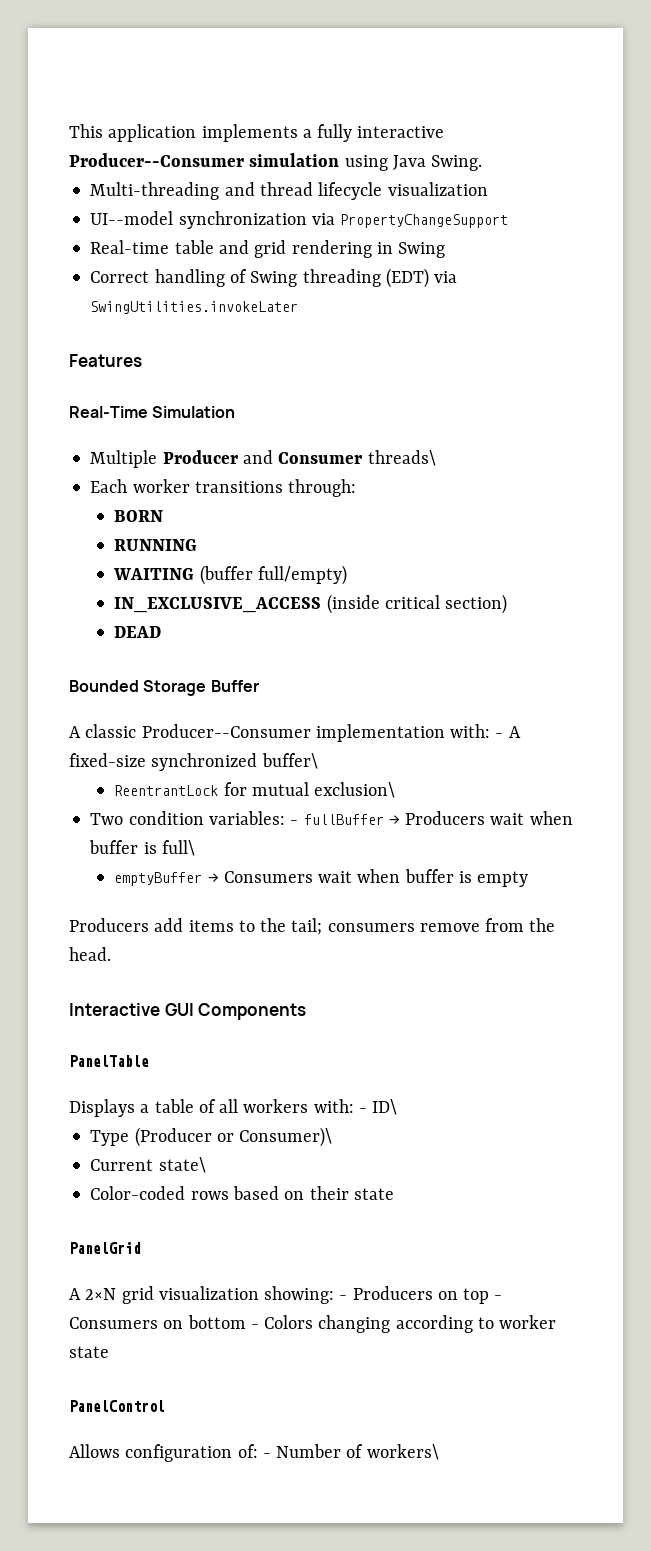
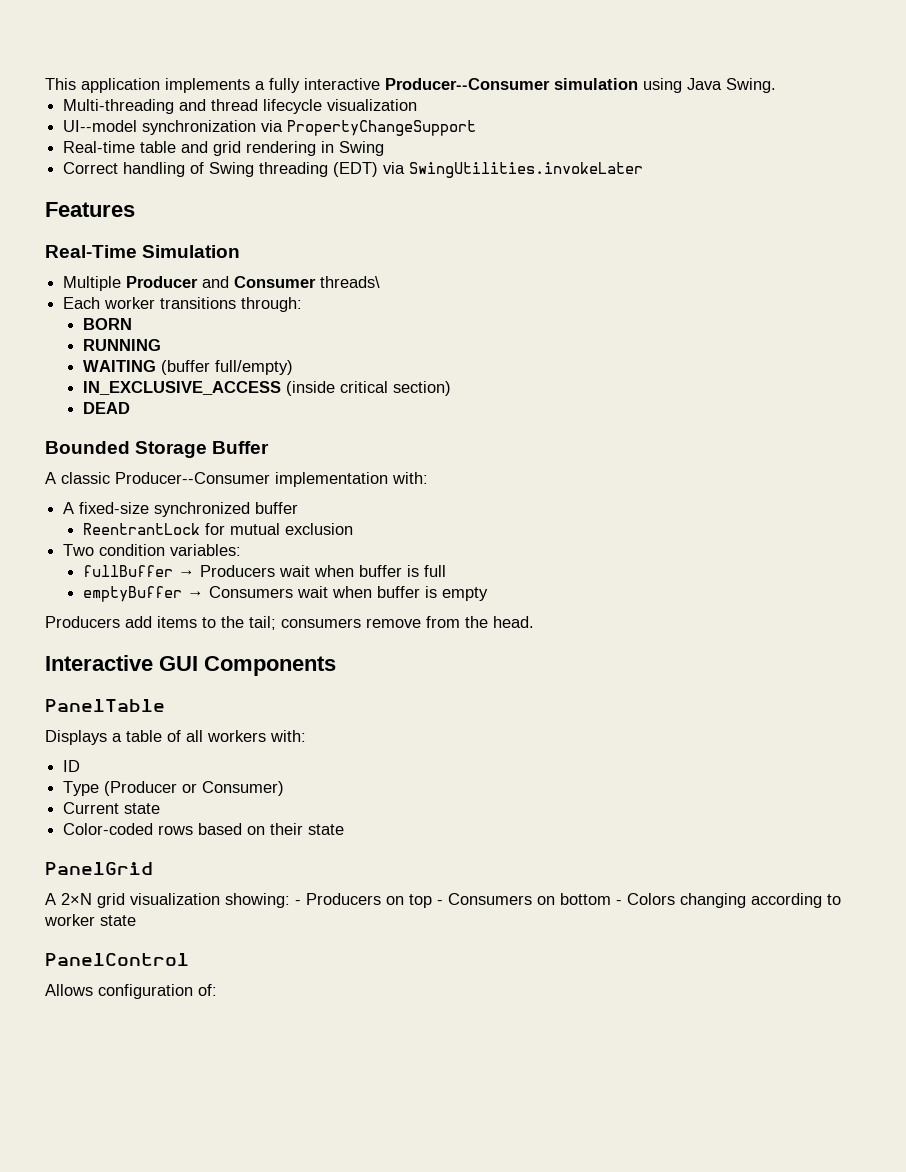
[495,733,504,738] - -> (428, 478) //
[261,753,318,769] buffer\ -> [255,502,299,514] buffer
[314,782,396,798] exclusion\ -> [284,523,353,535] exclusion
[290,820,299,825] - -> (242, 550) //
[161,840,195,856] full\ -> [423,565,446,577] full
[358,1099,398,1115] - ID\ -> [63,760,81,772] // ID
[239,1127,333,1147] Consumer)\ -> [202,781,285,796] Consumer)
[158,1157,206,1173] state\ -> [124,803,161,814] state
[262,1444,439,1460] - Number of workers\ -> (217, 990) none

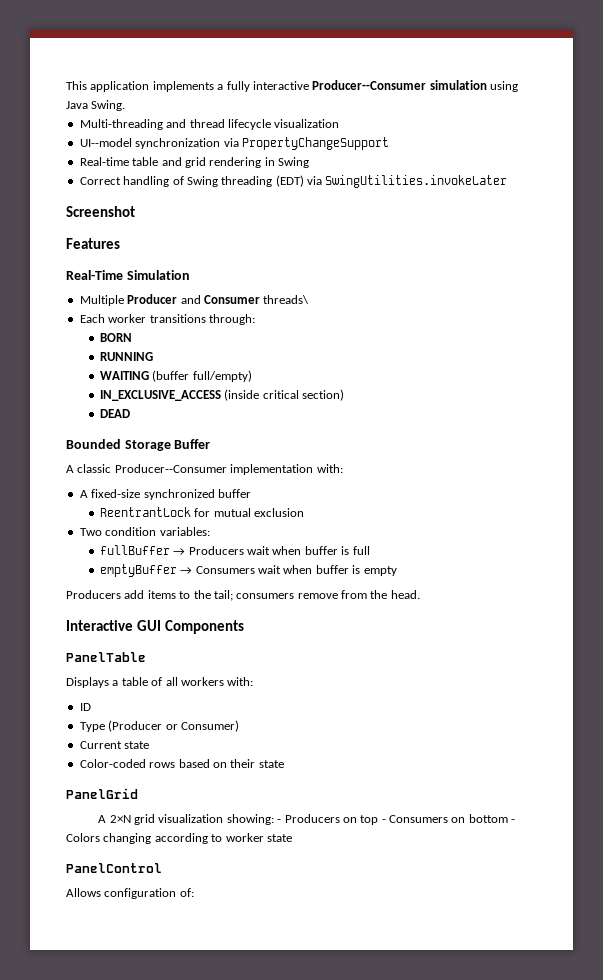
(644, 170) none -> [66,206,135,217] // Screenshot

